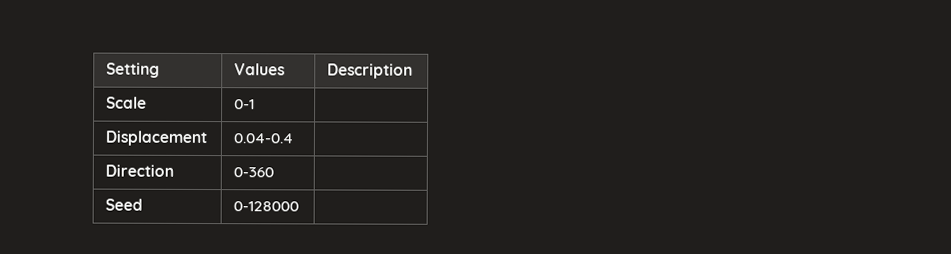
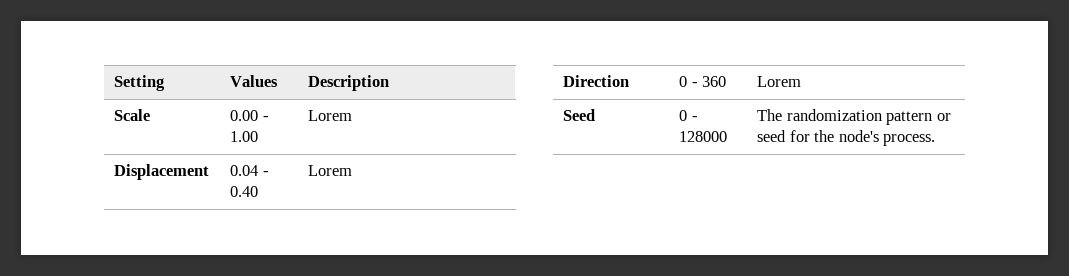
[234,99,256,110] [105,130,208,147] [233,133,294,144] [105,164,175,177] [233,167,275,178] [105,198,144,211] [233,201,300,212] 0-1 | // Displacement | 0.04-0.4 | // Direction | 0-360 | // Seed | 0-128000 | -> [230,110,269,121] [230,131,259,142] [308,110,353,121] [114,164,210,180] [230,165,269,176] [230,186,259,197] [308,165,353,176] [563,75,630,87] [679,76,727,87] [757,76,802,87] [563,109,596,121] [679,110,698,121] [679,131,728,142] [757,109,951,125] [757,130,936,146] 0.00 - 1.00 | Lorem // Displacement | 0.04 - 0.40 | Lorem // Direction | 0 - 360 | Lorem // Seed | 0 - 128000 | The randomization pattern or seed for the node's process.

